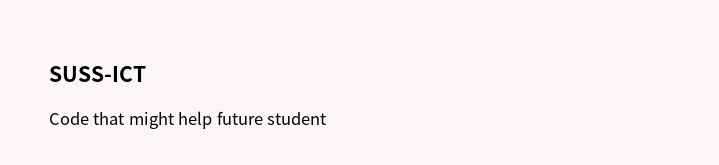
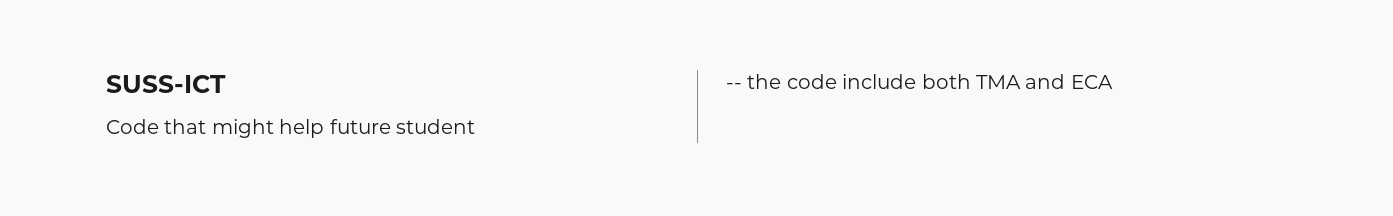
(327, 118) none -> [726,74,1113,89] // -- the code include both TMA and ECA

